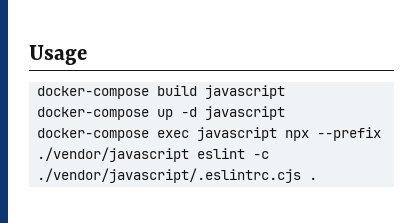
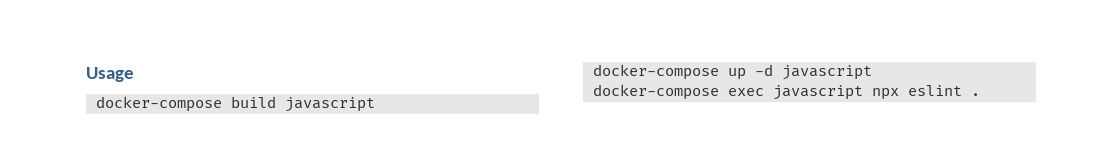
[317,127,382,141] [37,147,270,162] [37,168,302,183] --prefix ./vendor/javascript eslint -c ./vendor/javascript/.eslintrc.cjs -> [907,85,962,96] eslint

